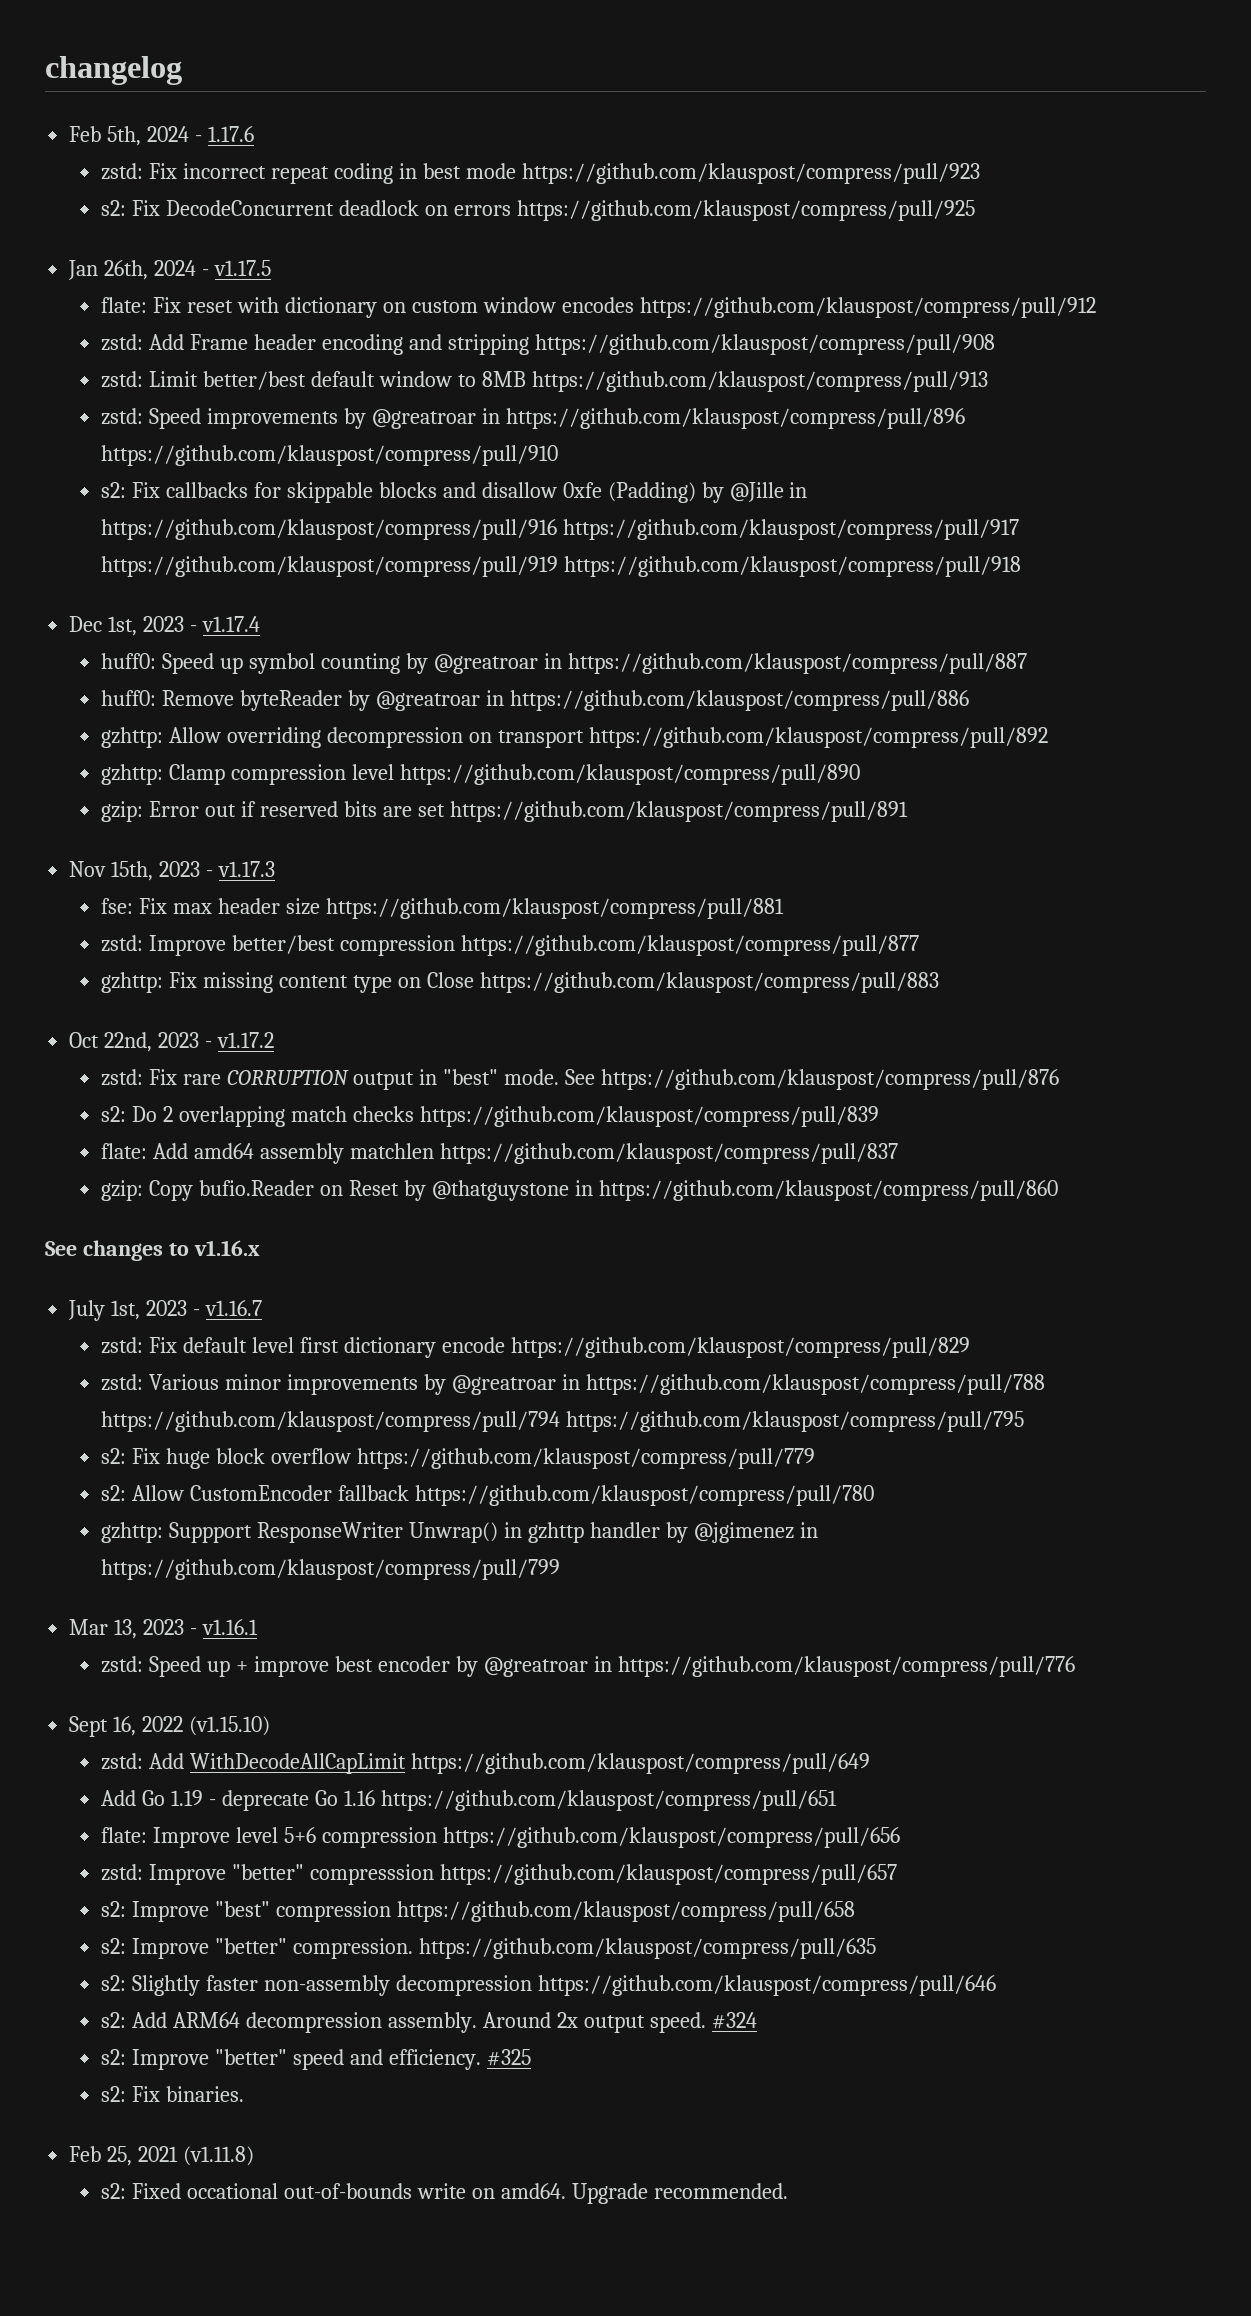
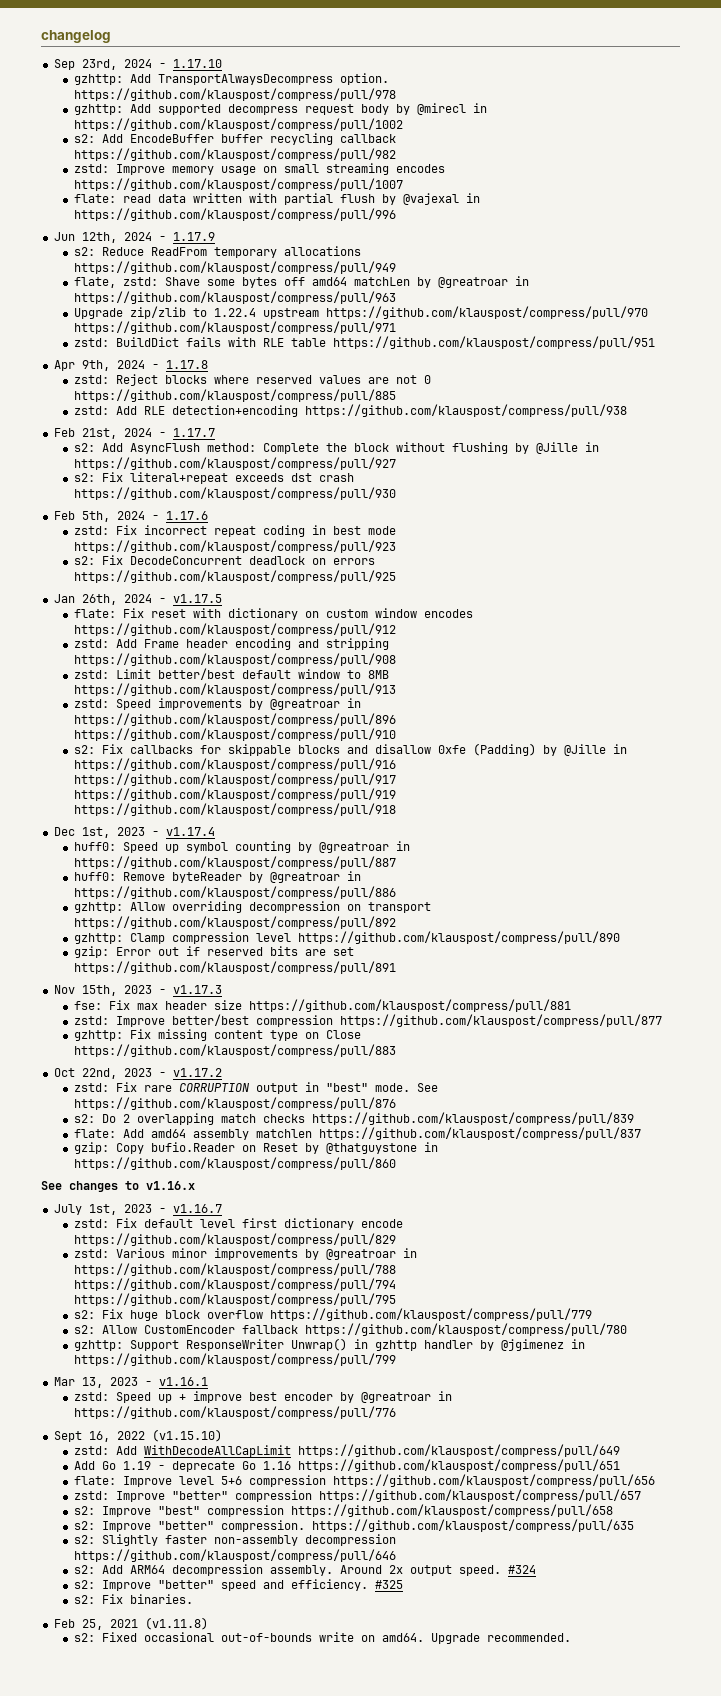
(182, 70) none -> [53,59,222,70] [73,73,389,85] [73,88,396,101] [73,103,487,115] [73,118,403,131] [73,133,396,145] [73,148,396,161] [73,163,445,175] [73,178,403,191] [73,193,480,205] [73,208,396,221] [53,232,215,243] [73,246,361,258] [73,261,396,274] [73,276,529,288] [73,291,396,304] [73,306,648,319] [73,321,396,334] [73,336,655,349] [53,360,208,371] [73,374,431,386] [73,389,396,402] [73,404,627,417] [53,428,215,439] [73,442,599,454] [73,457,396,470] [73,472,354,484] [73,487,396,500] // Sep 23rd, 2024 - 1.17.10 // gzhttp: Add TransportAlwaysDecompress option. https://github.com/klauspost/compress/pull/978 // gzhttp: Add supported decompress request body by @mirecl in https://github.com/klauspost/compress/pull/1002 // s2: Add EncodeBuffer buffer recycling callback https://github.com/klauspost/compress/pull/982 // zstd: Improve memory usage on small streaming encodes https://github.com/klauspost/compress/pull/1007 // flate: read data written with partial flush by @vajexal in https://github.com/klauspost/compress/pull/996 // Jun 12th, 2024 - 1.17.9 // s2: Reduce ReadFrom temporary allocations https://github.com/klauspost/compress/pull/949 // flate, zstd: Shave some bytes off amd64 matchLen by @greatroar in https://github.com/klauspost/compress/pull/963 // Upgrade zip/zlib to 1.22.4 upstream https://github.com/klauspost/compress/pull/970 https://github.com/klauspost/compress/pull/971 // zstd: BuildDict fails with RLE table https://github.com/klauspost/compress/pull/951 // Apr 9th, 2024 - 1.17.8 // zstd: Reject blocks where reserved values are not 0 https://github.com/klauspost/compress/pull/885 // zstd: Add RLE detection+encoding https://github.com/klauspost/compress/pull/938 // Feb 21st, 2024 - 1.17.7 // s2: Add AsyncFlush method: Complete the block without flushing by @Jille in https://github.com/klauspost/compress/pull/927 // s2: Fix literal+repeat exceeds dst crash https://github.com/klauspost/compress/pull/930
[169,1522,253,1543] Suppport -> [129,1340,179,1351] Support
[310,1864,435,1885] compresssion -> [234,1490,312,1502] compression
[187,2183,279,2199] occational -> [143,1632,214,1642] occasional

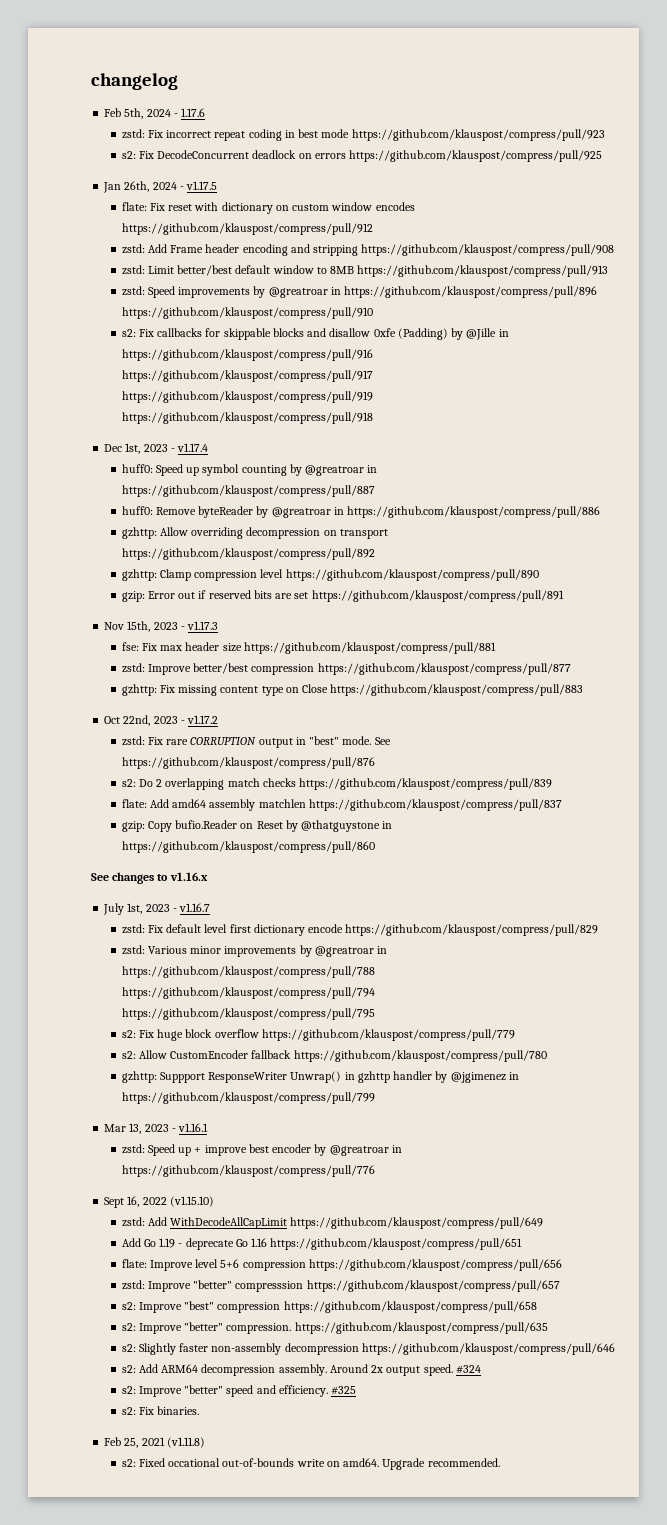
[53,59,222,70] [73,73,389,85] [73,88,396,101] [73,103,487,115] [73,118,403,131] [73,133,396,145] [73,148,396,161] [73,163,445,175] [73,178,403,191] [73,193,480,205] [73,208,396,221] [53,232,215,243] [73,246,361,258] [73,261,396,274] [73,276,529,288] [73,291,396,304] [73,306,648,319] [73,321,396,334] [73,336,655,349] [53,360,208,371] [73,374,431,386] [73,389,396,402] [73,404,627,417] [53,428,215,439] [73,442,599,454] [73,457,396,470] [73,472,354,484] [73,487,396,500] // Sep 23rd, 2024 - 1.17.10 // gzhttp: Add TransportAlwaysDecompress option. https://github.com/klauspost/compress/pull/978 // gzhttp: Add supported decompress request body by @mirecl in https://github.com/klauspost/compress/pull/1002 // s2: Add EncodeBuffer buffer recycling callback https://github.com/klauspost/compress/pull/982 // zstd: Improve memory usage on small streaming encodes https://github.com/klauspost/compress/pull/1007 // flate: read data written with partial flush by @vajexal in https://github.com/klauspost/compress/pull/996 // Jun 12th, 2024 - 1.17.9 // s2: Reduce ReadFrom temporary allocations https://github.com/klauspost/compress/pull/949 // flate, zstd: Shave some bytes off amd64 matchLen by @greatroar in https://github.com/klauspost/compress/pull/963 // Upgrade zip/zlib to 1.22.4 upstream https://github.com/klauspost/compress/pull/970 https://github.com/klauspost/compress/pull/971 // zstd: BuildDict fails with RLE table https://github.com/klauspost/compress/pull/951 // Apr 9th, 2024 - 1.17.8 // zstd: Reject blocks where reserved values are not 0 https://github.com/klauspost/compress/pull/885 // zstd: Add RLE detection+encoding https://github.com/klauspost/compress/pull/938 // Feb 21st, 2024 - 1.17.7 // s2: Add AsyncFlush method: Complete the block without flushing by @Jille in https://github.com/klauspost/compress/pull/927 // s2: Fix literal+repeat exceeds dst crash https://github.com/klauspost/compress/pull/930 -> (178, 81) none
[129,1340,179,1351] Support -> [159,1072,205,1083] Suppport
[234,1490,312,1502] compression -> [235,1281,304,1292] compresssion
[143,1632,214,1642] occasional -> [168,1458,221,1467] occational

